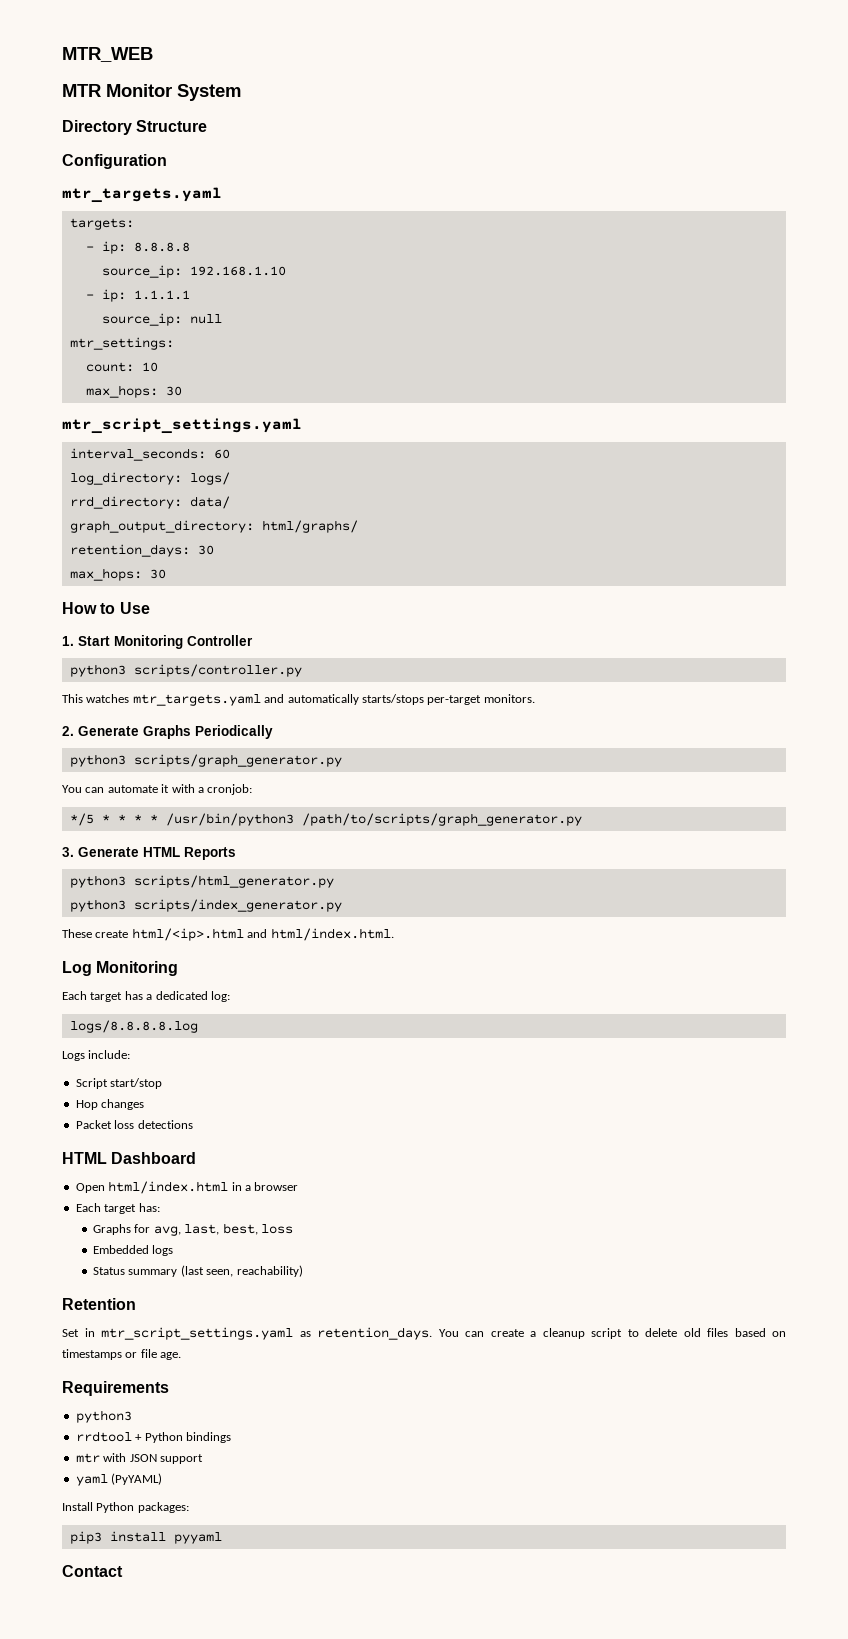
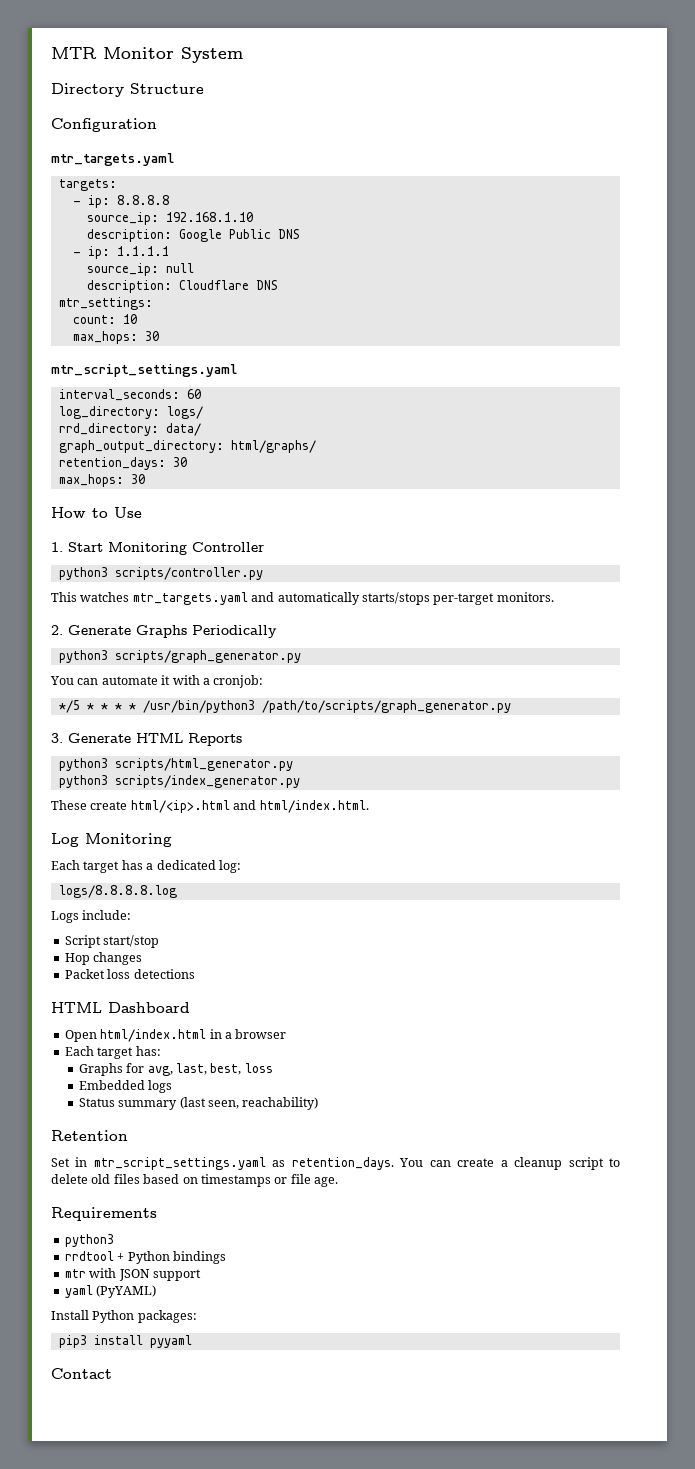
[62,47,153,62] MTR_WEB // -> (51, 53) none
(286, 271) none -> [86,229,300,242] // description: Google Public DNS
(222, 319) none -> [86,280,278,293] // description: Cloudflare DNS

